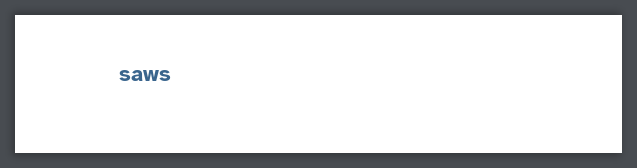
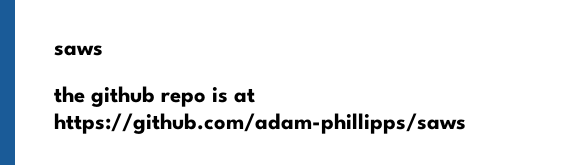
(171, 75) none -> [54,86,256,107] [54,113,466,134] // the github repo is at https://github.com/adam-phillipps/saws

